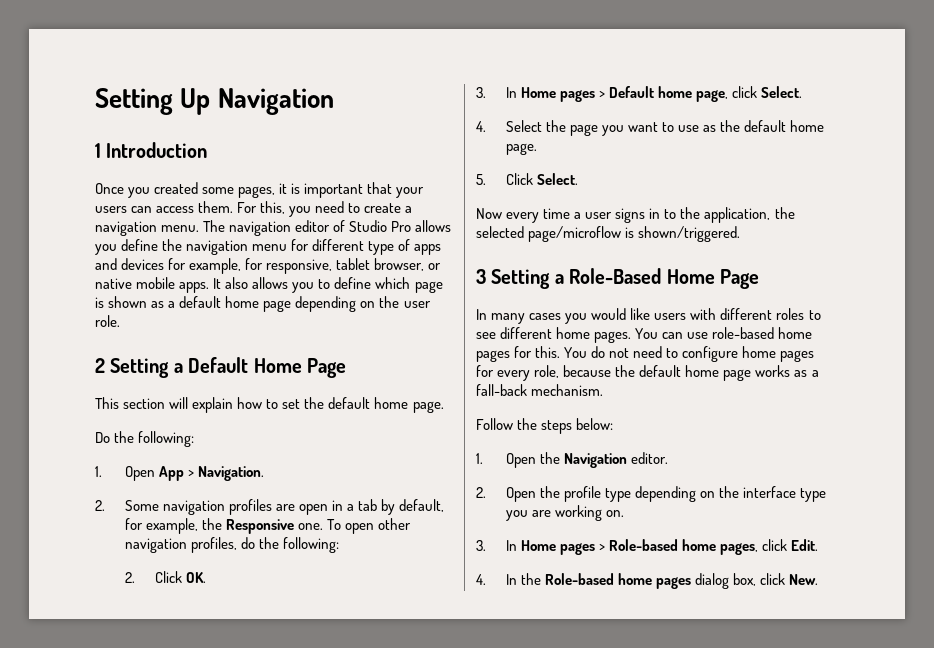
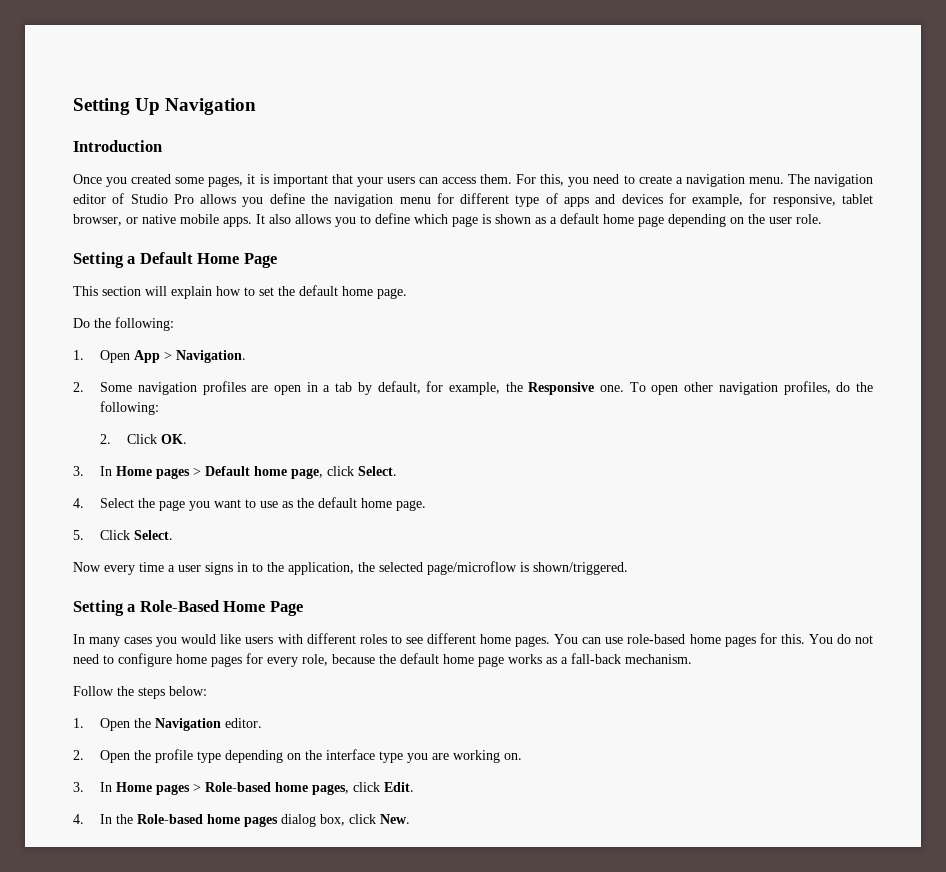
[95,143,101,158] 1 -> (257, 106) none
[95,358,105,373] 2 -> (822, 219) none
[476,269,486,284] 3 -> (628, 568) none

